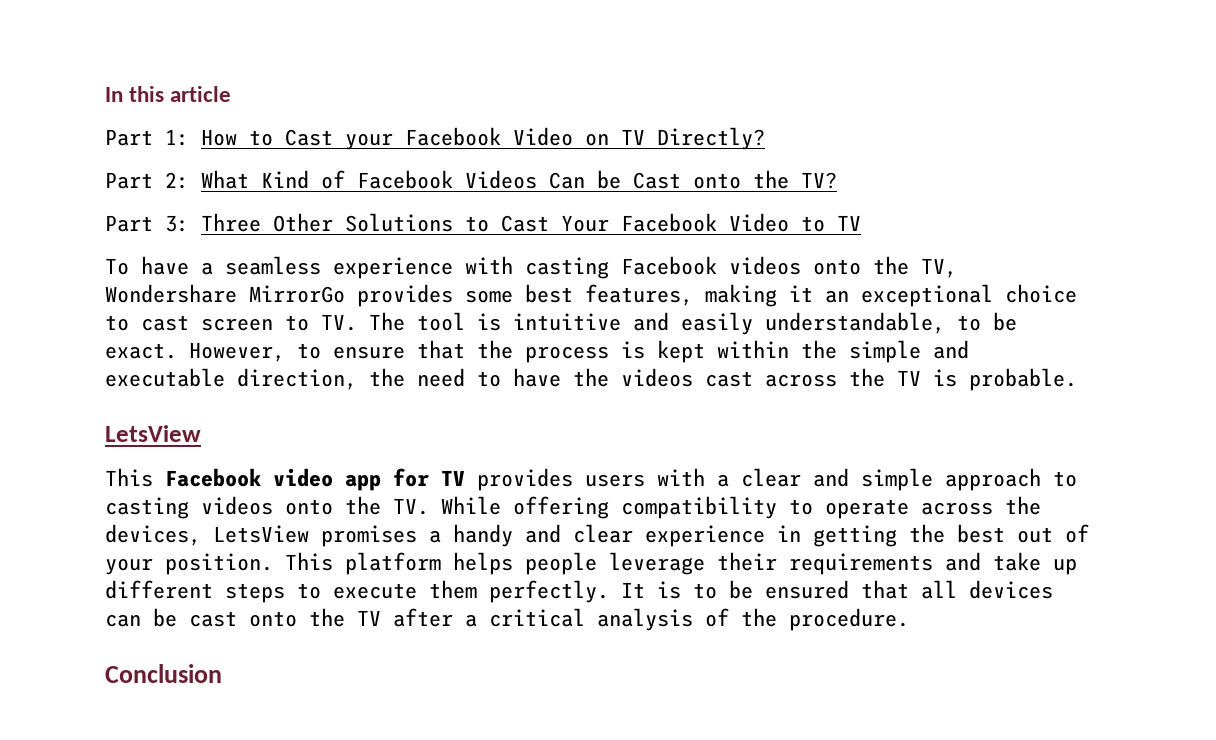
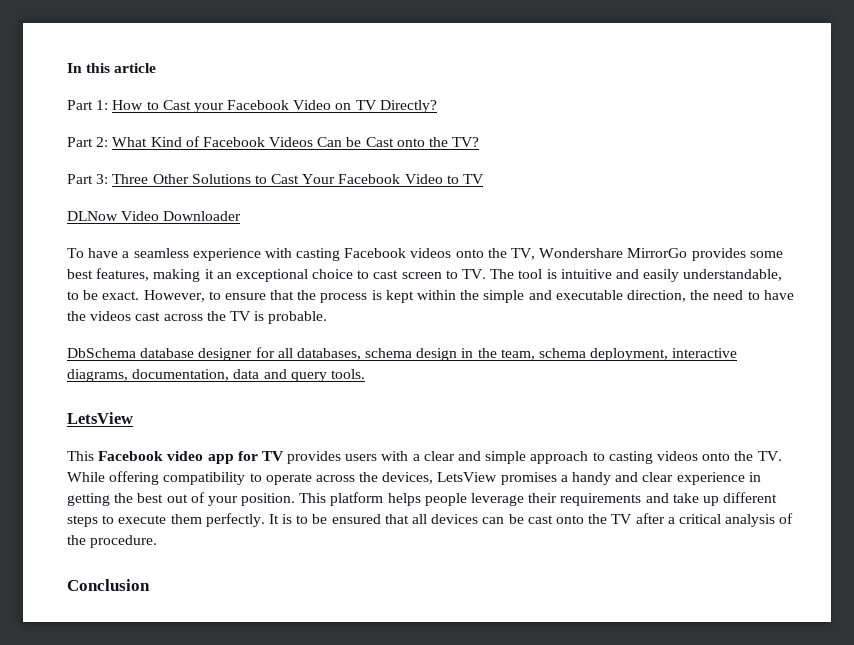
(861, 223) none -> [67,211,242,221] // DLNow Video Downloader
(1077, 379) none -> [67,347,738,361] [67,369,365,382] // DbSchema database designer for all databases, schema design in the team, schema deployment, interactive diagrams, documentation, data and query tools.

